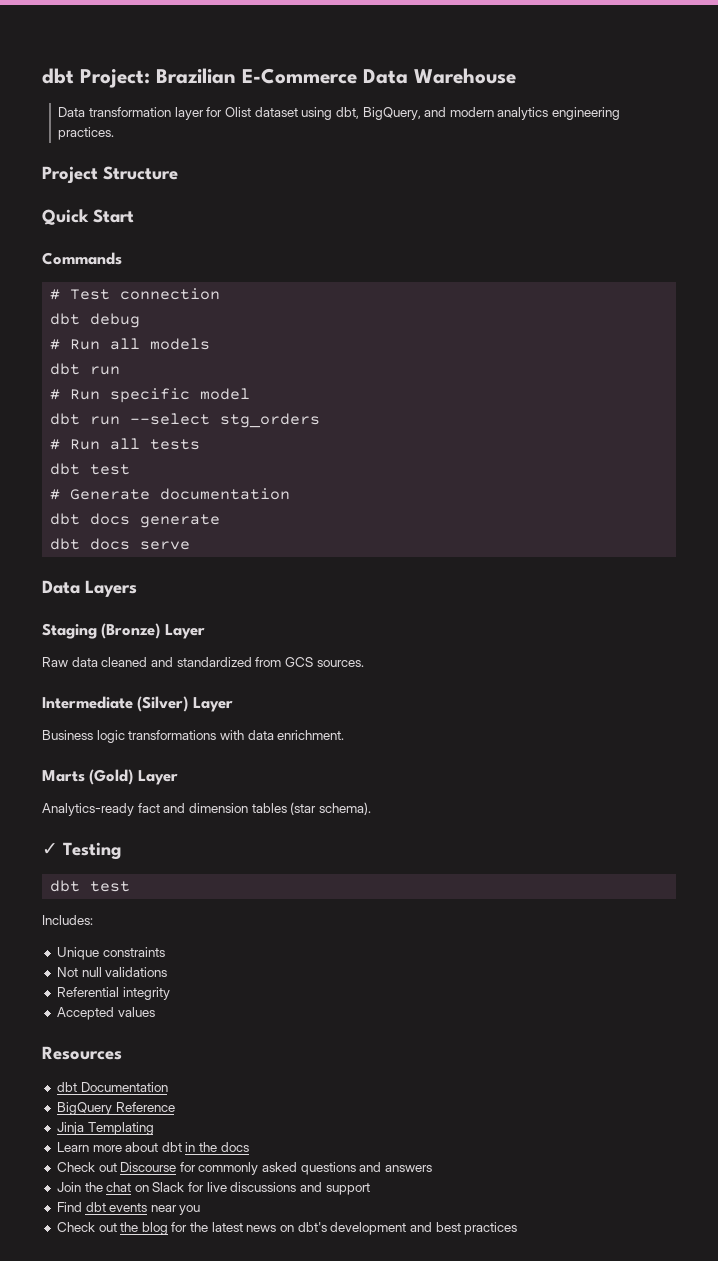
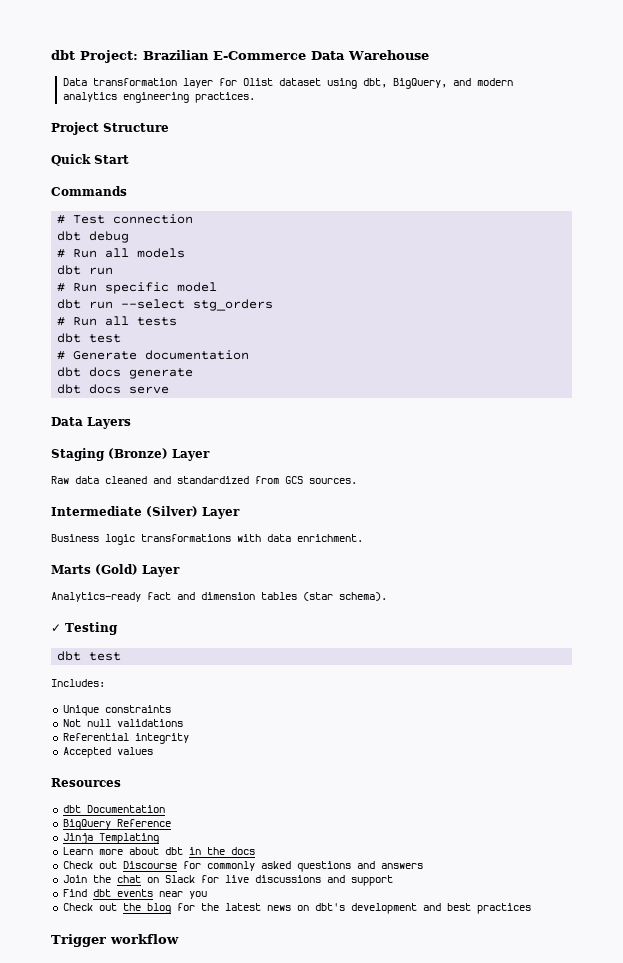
(518, 1228) none -> [51,934,179,947] // Trigger workflow

